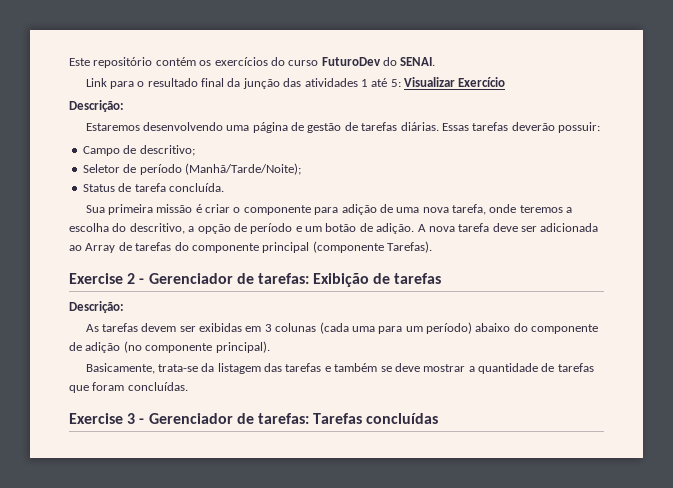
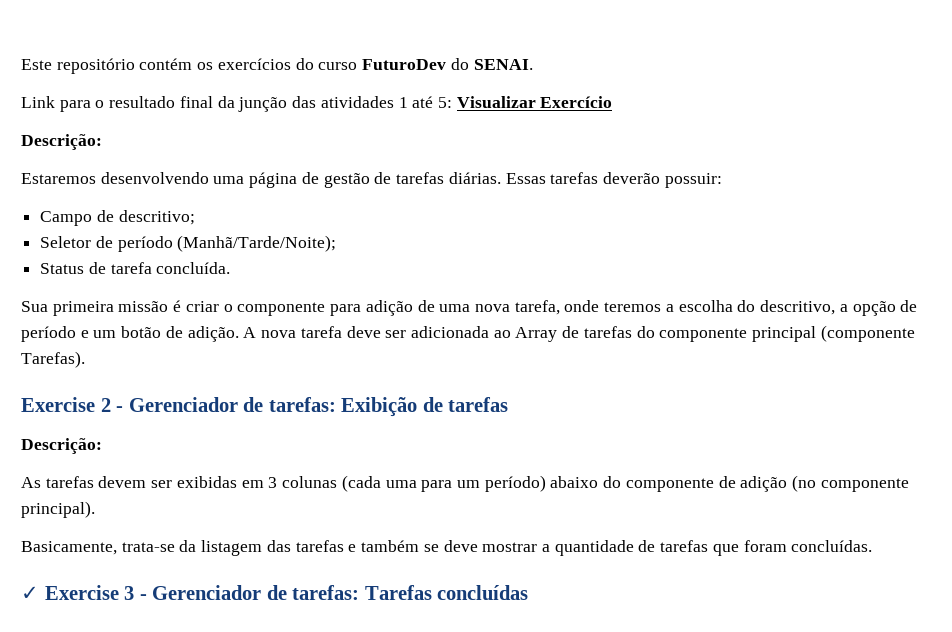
(188, 386) none -> [21,586,39,600] ✓

